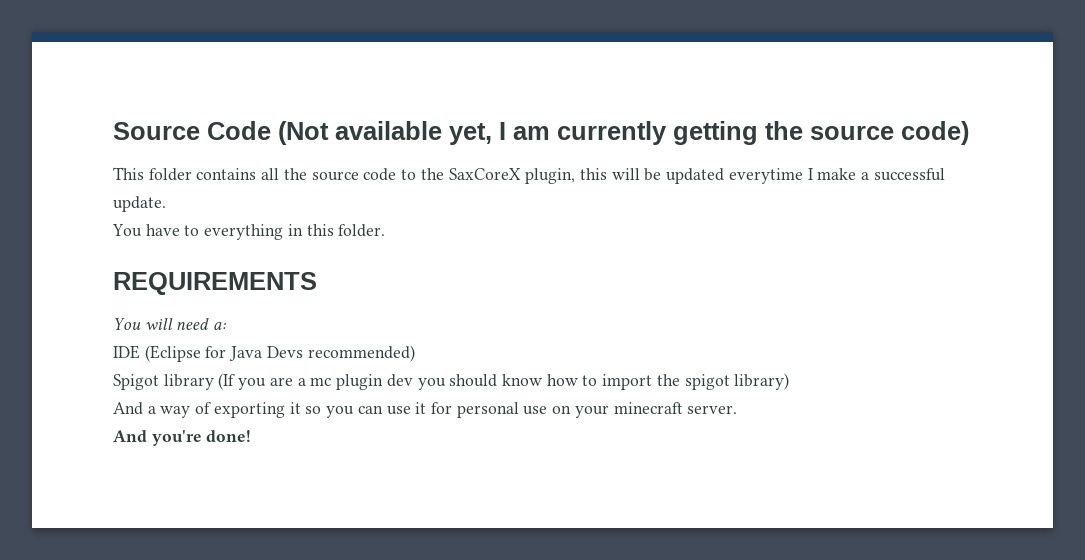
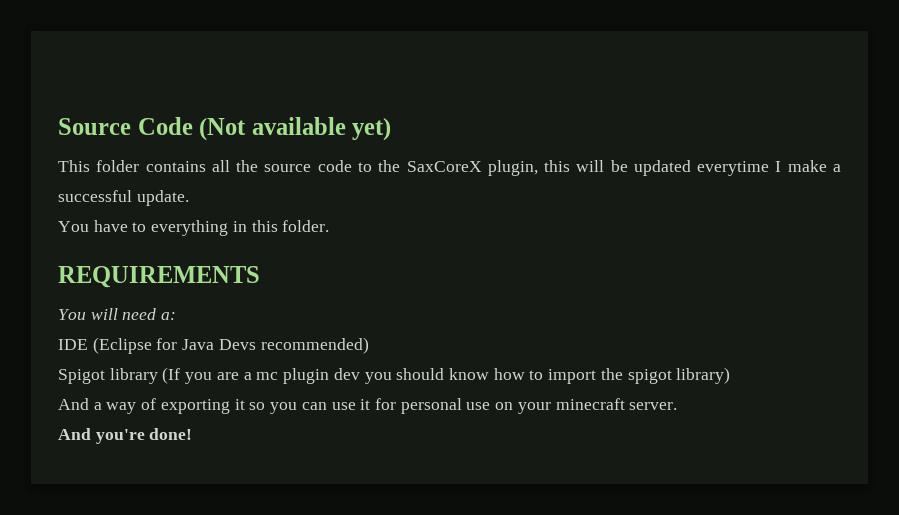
[449,121,969,145] yet, I am currently getting the source code) -> [352,118,392,141] yet)

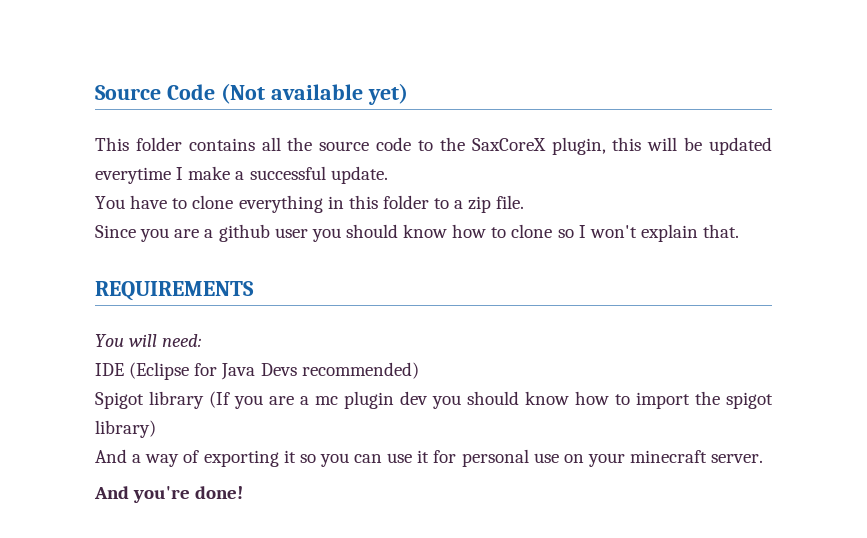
(147, 227) none -> [192,195,234,209] clone
[282,220,330,232] folder. -> [382,195,525,213] [95,224,740,242] folder to a zip file. // Since you are a github user you should know how to clone so I won't explain that.
[122,308,177,320] need a: -> [162,334,202,347] need:

